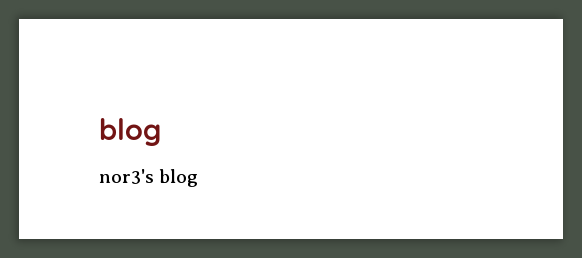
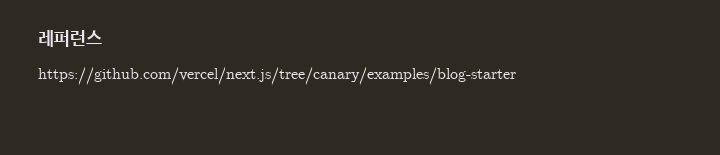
[99,118,161,146] [99,169,199,187] blog // nor3's blog -> [38,30,102,47] [38,67,516,85] 레퍼런스 // https://github.com/vercel/next.js/tree/canary/examples/blog-starter

